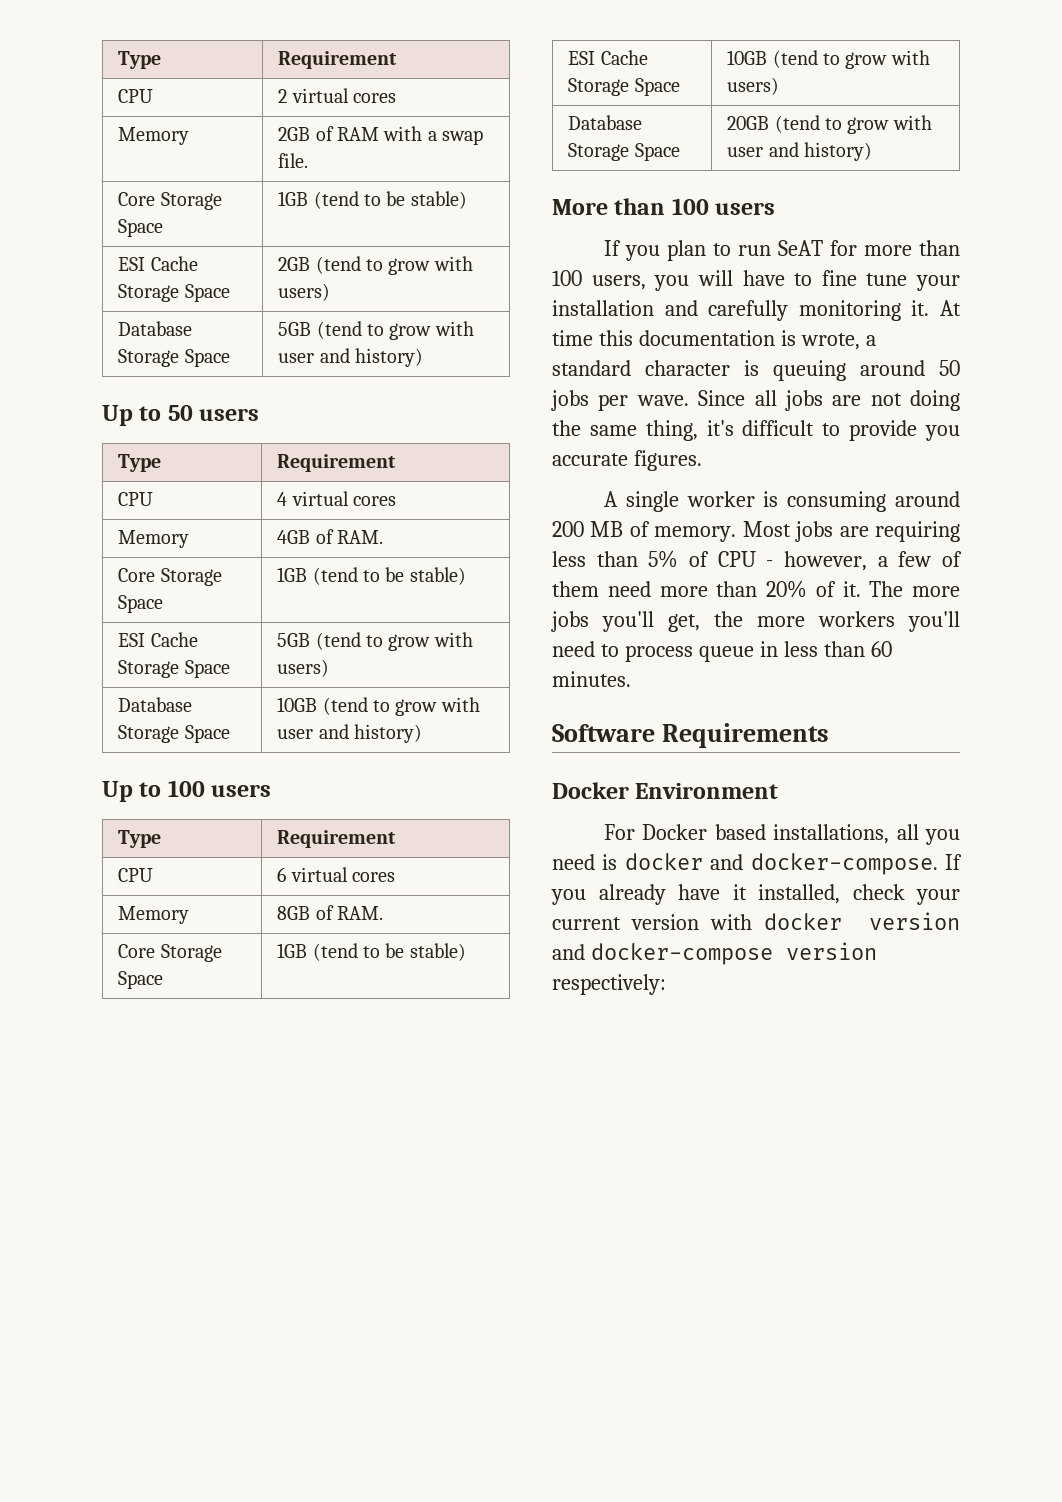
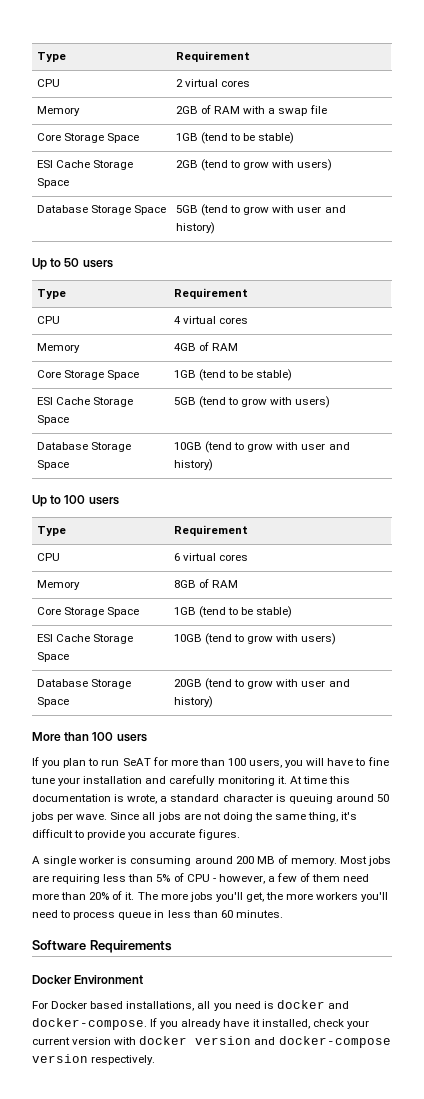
[278,153,309,168] file. -> [309,105,327,114] file
[336,530,383,544] RAM. -> [212,343,239,351] RAM
[336,906,383,920] RAM. -> [212,580,239,588] RAM
[552,974,666,995] respectively: -> [91,1055,156,1065] respectively.

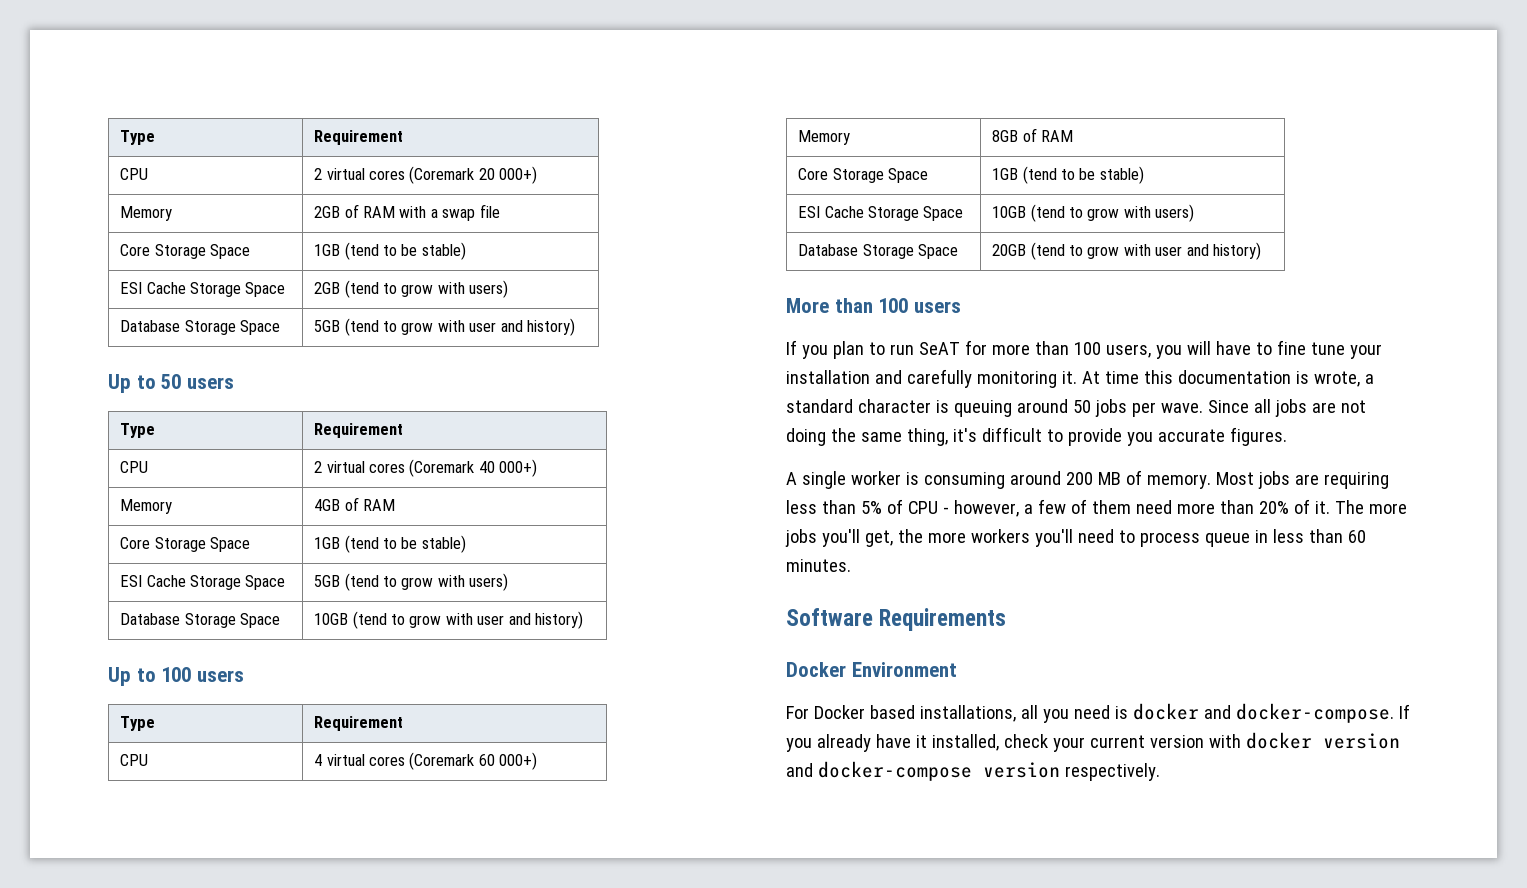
[36,52,66,62] [175,51,250,62] [36,79,60,87] [175,79,251,87] Type | Requirement // CPU | 2 virtual cores -> [120,130,156,145] [314,130,404,145] [120,168,149,180] [314,166,538,184] Type | Requirement // CPU | 2 virtual cores (Coremark 20 000+)
[173,316,249,324] 4 virtual cores -> [314,459,538,477] 2 virtual cores (Coremark 40 000+)
[173,553,249,561] 6 virtual cores -> [314,752,538,770] 4 virtual cores (Coremark 60 000+)

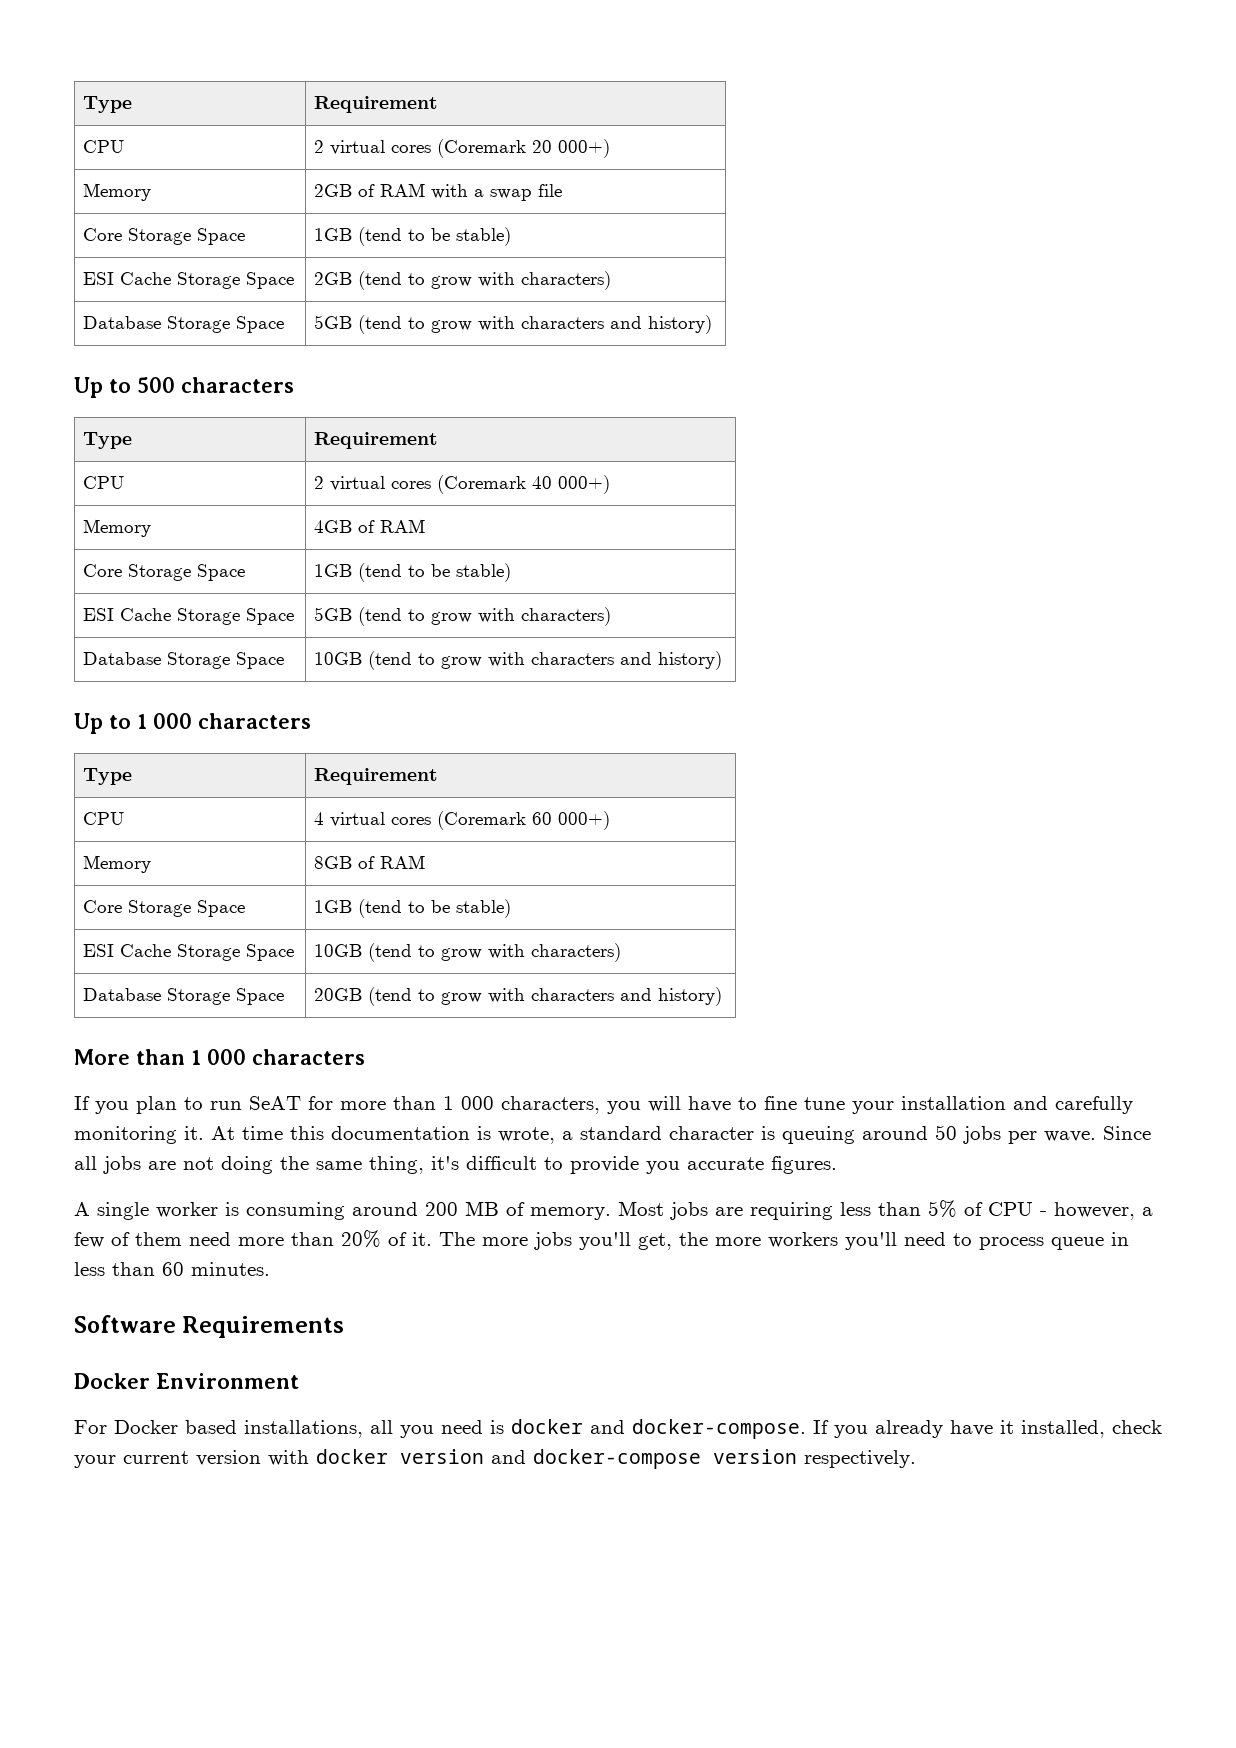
[469,280,509,298] users) -> [520,271,611,290] characters)
[469,318,576,336] [108,374,234,393] user and history) // Up to 50 users -> [520,315,712,334] [74,377,294,398] characters and history) // Up to 500 characters
[469,573,509,591] users) -> [520,607,611,626] characters)
[477,611,584,629] [108,667,244,686] user and history) // Up to 100 users -> [530,651,722,670] [74,713,311,734] characters and history) // Up to 1 000 characters
[1155,204,1195,222] users) -> [530,943,621,962] characters)
[1155,246,1183,256] user -> [530,988,614,1001] characters
[878,298,961,313] 100 users -> [191,1049,365,1065] 1 000 characters
[1073,342,1151,358] 100 users, -> [443,1096,600,1114] 1 000 characters,

